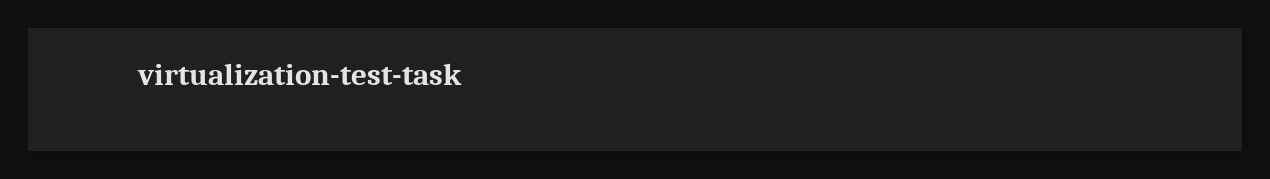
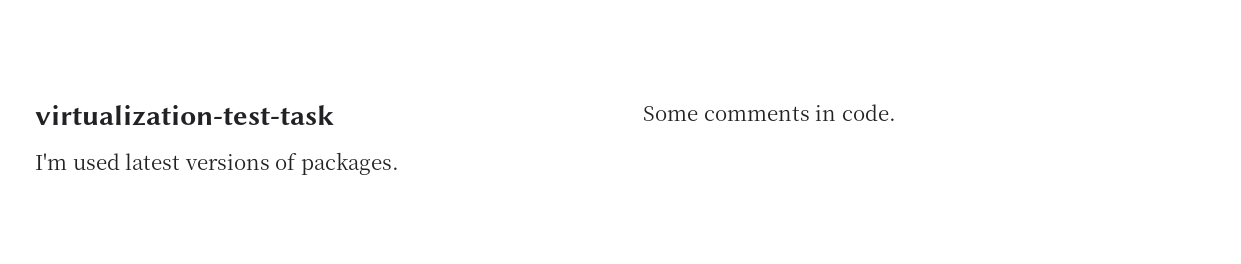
(462, 74) none -> [35,152,399,175] [643,104,896,121] // I'm used latest versions of packages. // Some comments in code.

